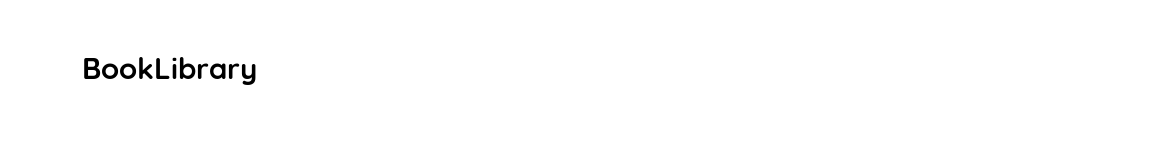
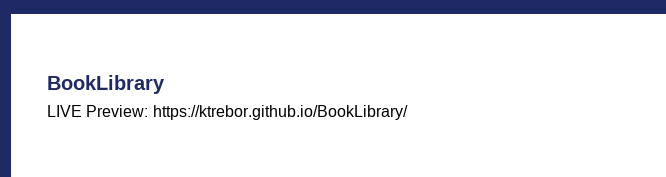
(257, 71) none -> [47,105,408,120] // LIVE Preview: https://ktrebor.github.io/BookLibrary/

